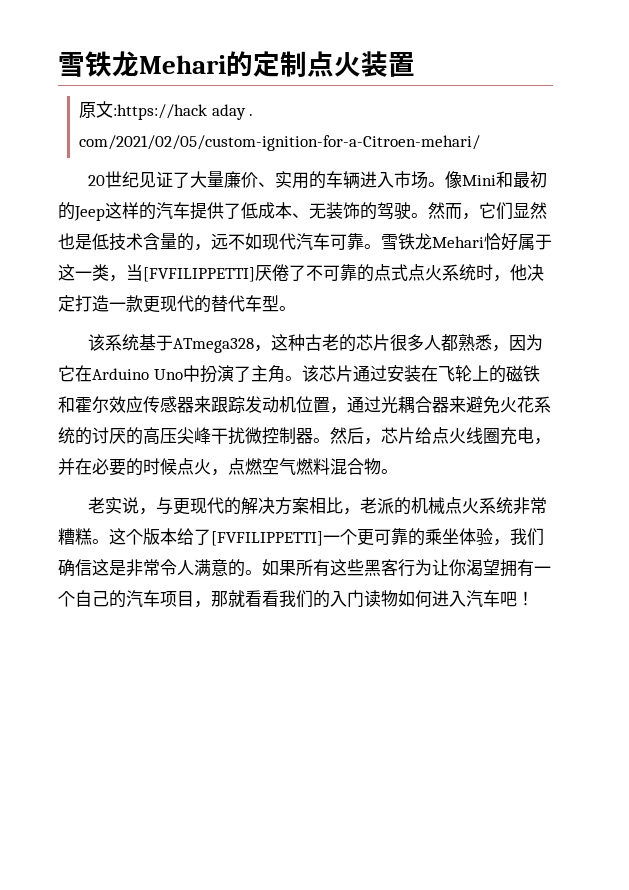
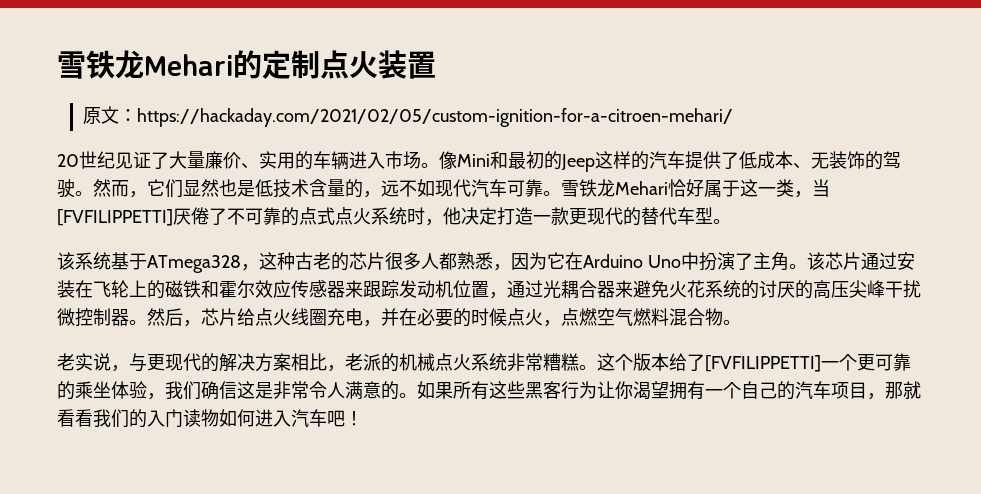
[113,104,254,120] [79,135,481,151] :https://hack aday . com/2021/02/05/custom-ignition-for-a-Citroen-mehari/ -> [118,108,733,127] ：https://hackaday.com/2021/02/05/custom-ignition-for-a-citroen-mehari/

